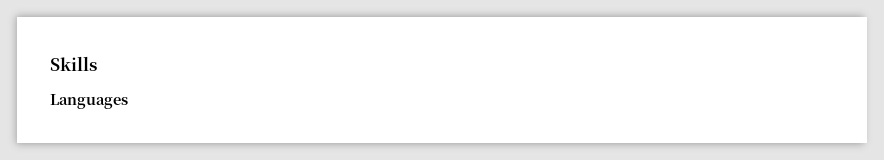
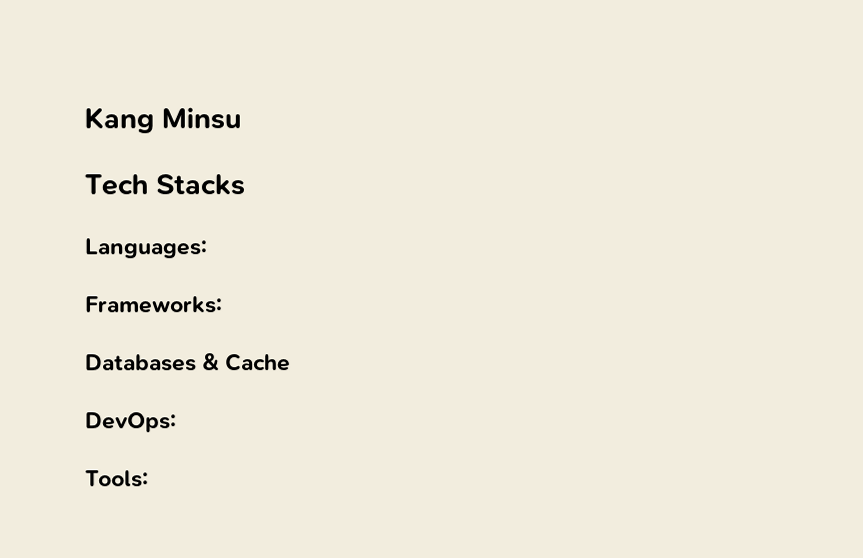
[50,56,97,71] [50,94,128,109] Skills // Languages -> [84,107,242,134] [84,174,245,196] [84,238,207,259] [85,296,223,314] [85,353,292,372] [85,412,177,433] [85,470,149,488] Kang Minsu // Tech Stacks // Languages: // Frameworks: // Databases & Cache // DevOps: // Tools:

